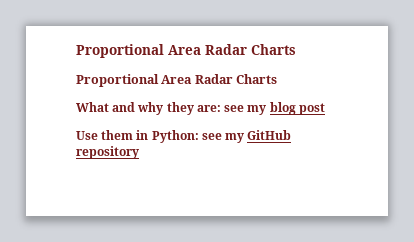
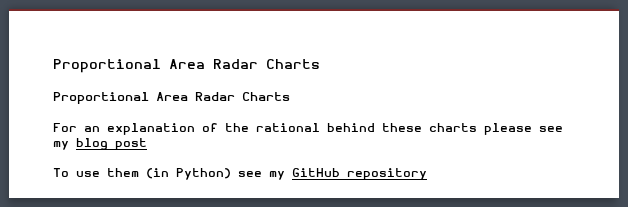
[76,102,221,115] What and why they are: -> [53,123,532,135] For an explanation of the rational behind these charts please
[76,130,199,143] Use them in Python: -> [53,168,231,180] To use them (in Python)

